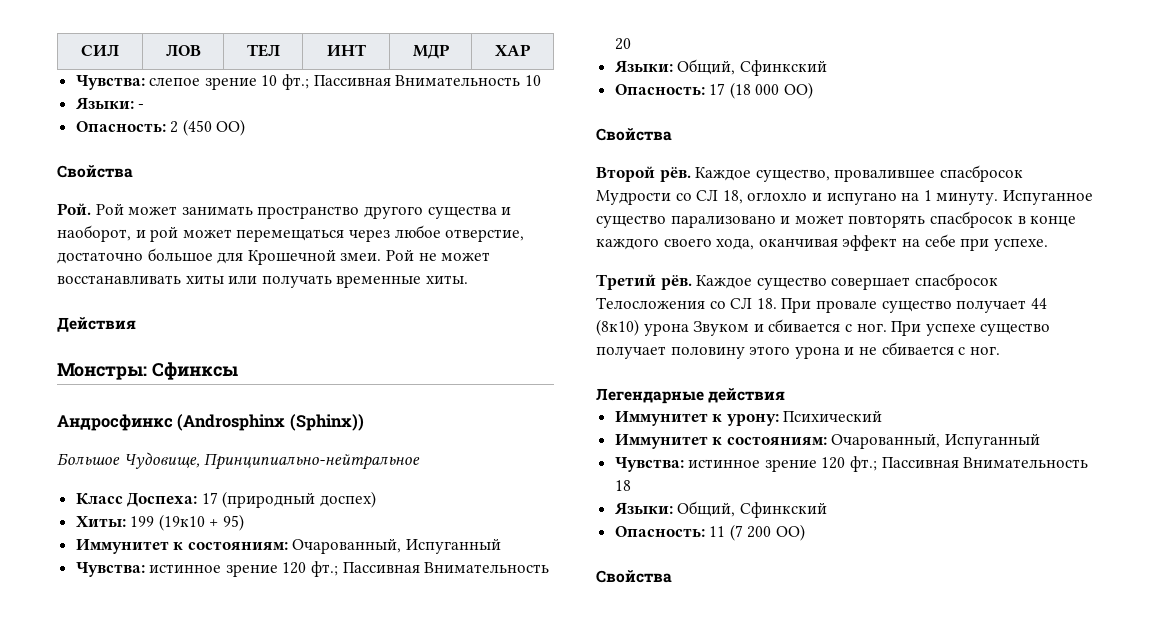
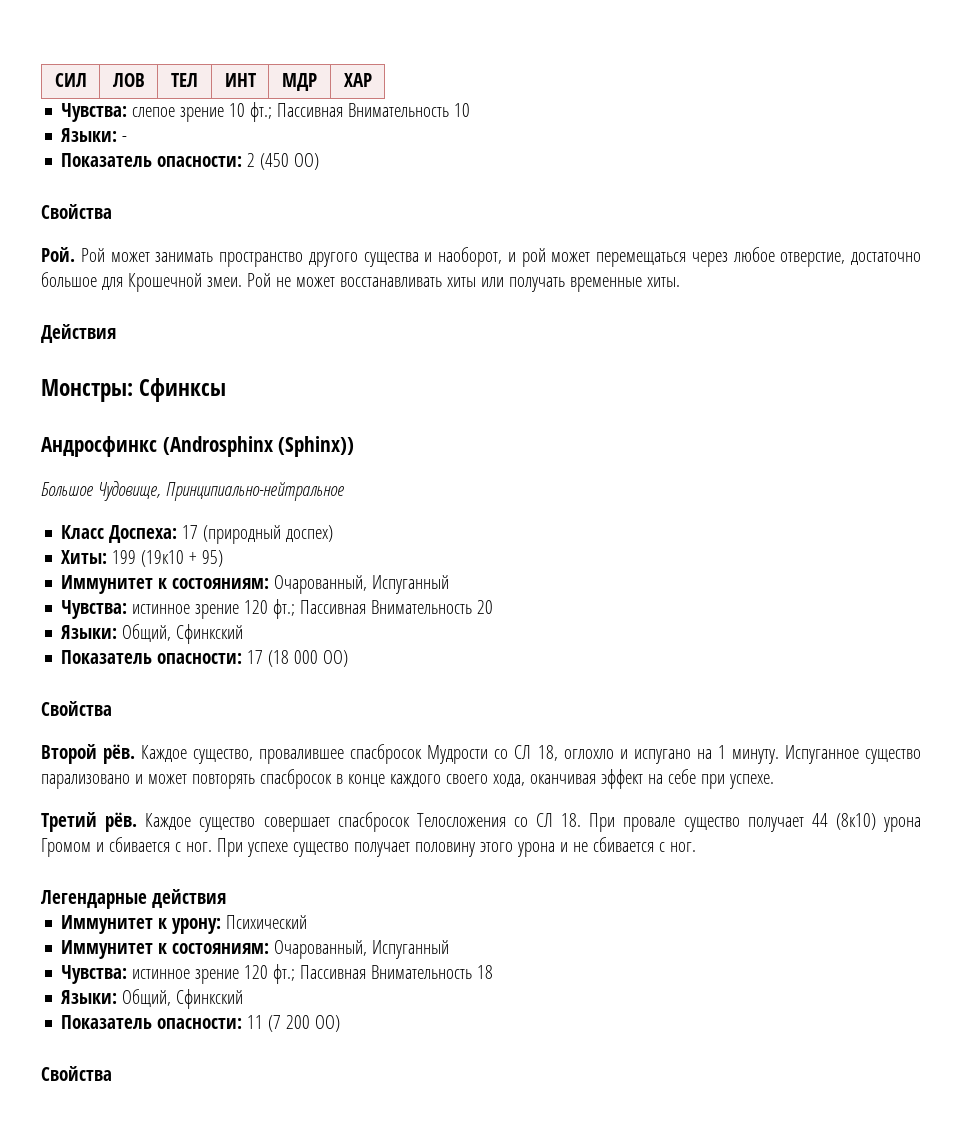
[75,121,166,132] Опасность: -> [61,153,243,167] Показатель опасности:
[614,84,705,95] Опасность: -> [61,650,243,664] Показатель опасности:
[693,321,750,336] Звуком -> [41,838,91,857] Громом
[614,526,705,537] Опасность: -> [61,1015,243,1029] Показатель опасности:

